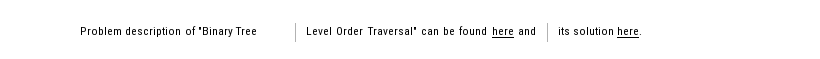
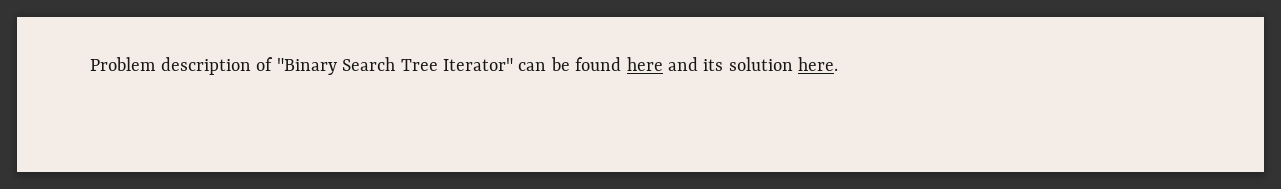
[234,27,417,35] Tree Level Order Traversal" -> [342,57,513,71] Search Tree Iterator"

